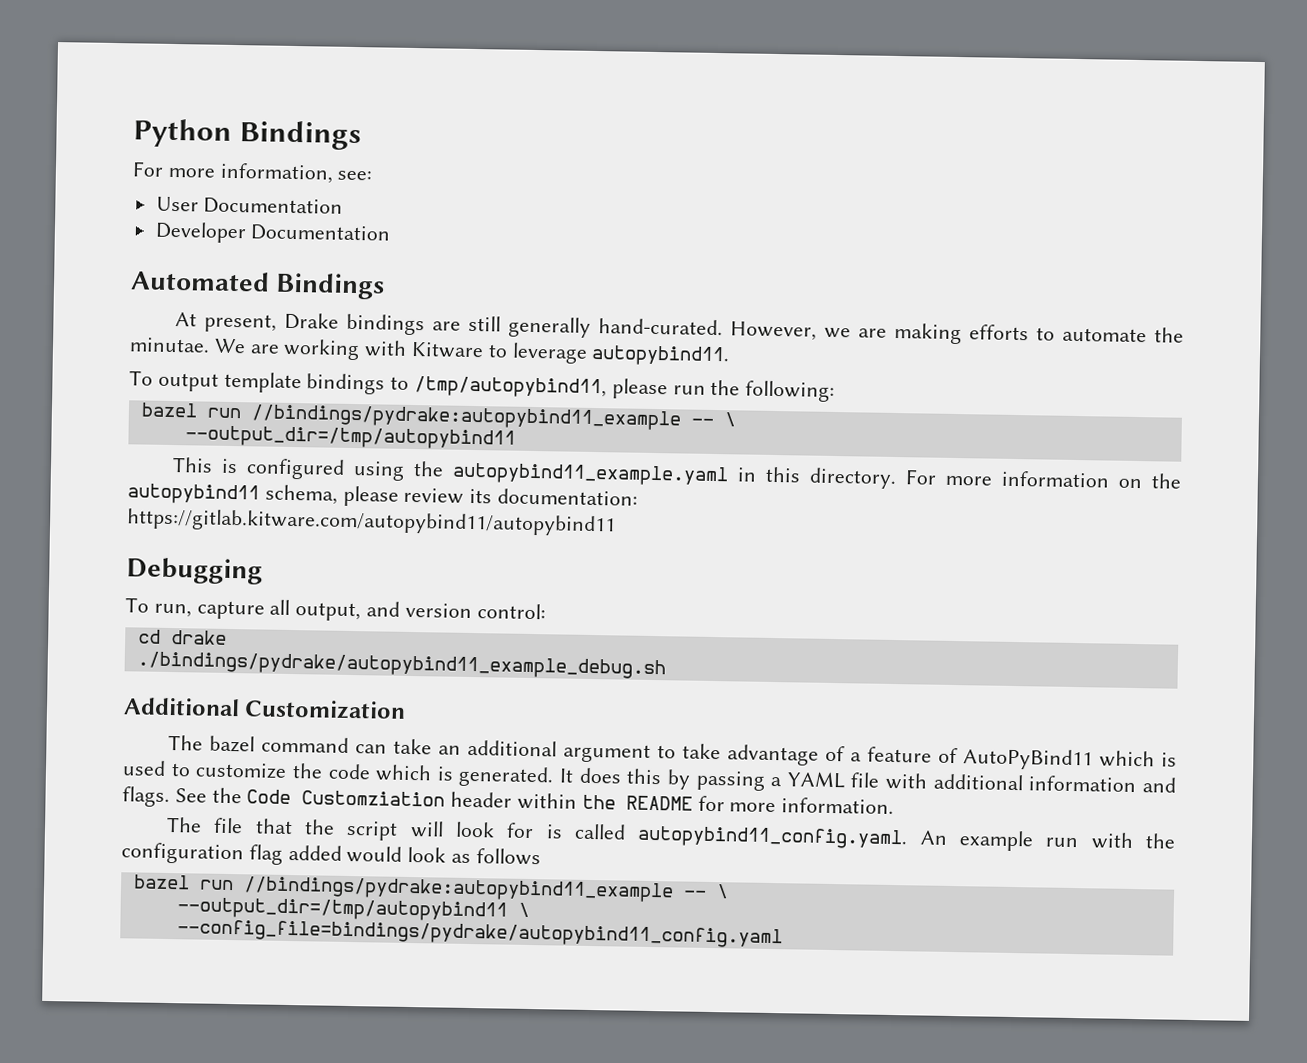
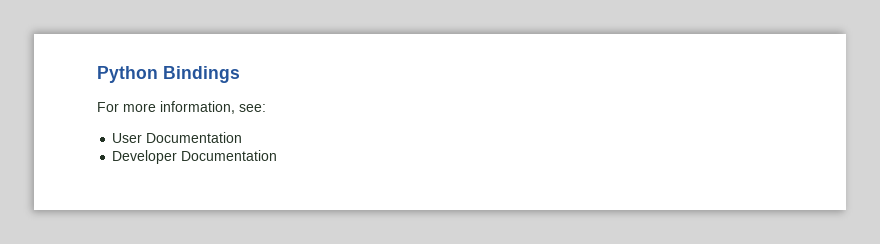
[130,270,386,300] [174,312,1185,345] [129,337,731,367] [129,370,836,402] [140,402,736,431] [184,425,516,450] [171,457,1182,490] [127,483,639,507] [126,508,616,537] [126,557,263,585] [125,597,546,622] [137,629,227,645] [136,651,666,680] [123,697,407,720] [167,734,1177,771] [122,760,1177,793] [122,786,895,815] [165,816,1176,852] [121,842,541,866] [133,874,729,903] [176,897,530,922] [176,919,783,949] // Automated Bindings // At present, Drake bindings are still generally hand-curated. However, we are making efforts to automate the minutae. We are working with Kitware to leverage autopybind11. // To output template bindings to /tmp/autopybind11, please run the following: // bazel run //bindings/pydrake:autopybind11_example -- \ // --output_dir=/tmp/autopybind11 // This is configured using the autopybind11_example.yaml in this directory. For more information on the autopybind11 schema, please review its documentation: // https://gitlab.kitware.com/autopybind11/autopybind11 // Debugging // To run, capture all output, and version control: // cd drake // ./bindings/pydrake/autopybind11_example_debug.sh // Additional Customization // The bazel command can take an additional argument to take advantage of a feature of AutoPyBind11 which is used to customize the code which is generated. It does this by passing a YAML file with additional information and flags. See the Code Customziation header within the README for more information. // The file that the script will look for is called autopybind11_config.yaml. An example run with the configuration flag added would look as follows // bazel run //bindings/pydrake:autopybind11_example -- \ // --output_dir=/tmp/autopybind11 \ // --config_file=bindings/pydrake/autopybind11_config.yaml -> (278, 155) none

